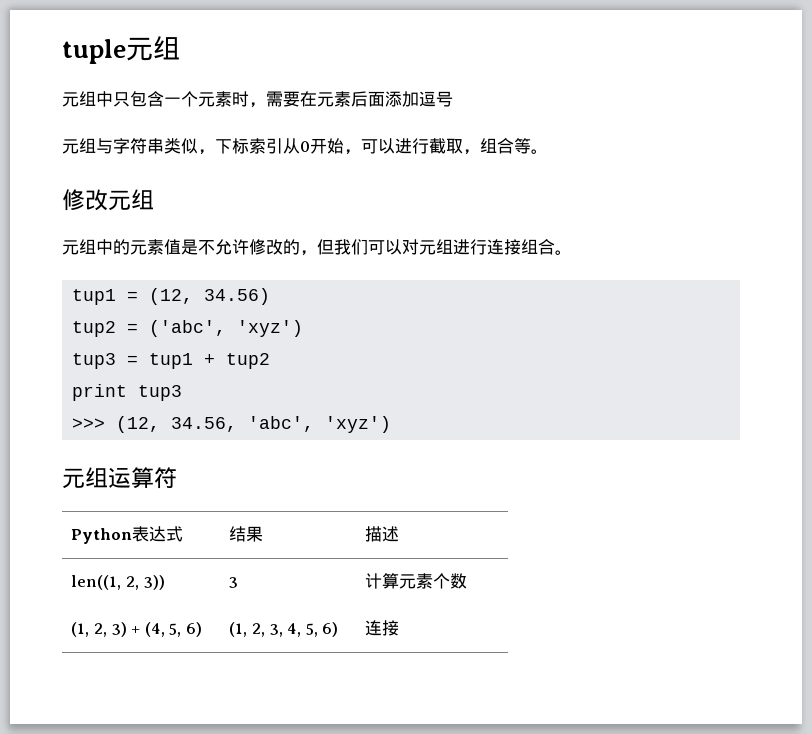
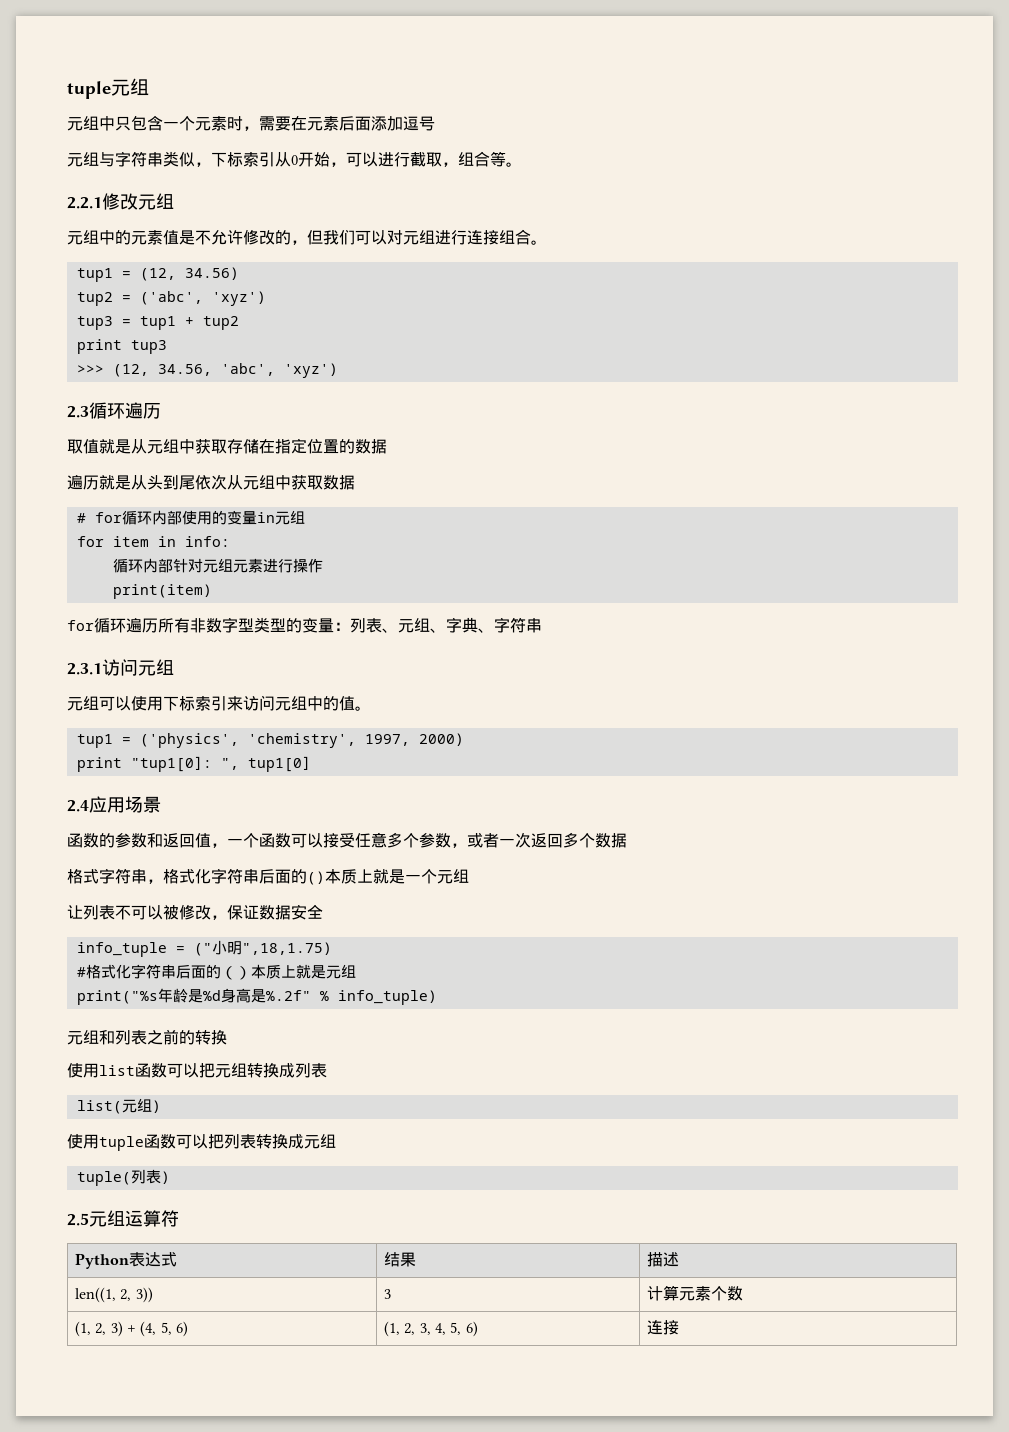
(548, 151) none -> [67,197,102,209] 2.2.1
(392, 424) none -> [67,402,161,419] [67,438,387,454] [67,474,355,490] [76,510,305,525] [76,536,230,547] [112,558,323,573] [112,584,212,599] [67,617,542,633] [67,659,174,676] [67,695,371,711] [76,733,464,748] [76,756,311,772] [67,796,161,813] [67,832,627,848] [67,868,469,885] [67,904,323,920] [76,940,332,957] [76,964,356,980] [76,988,437,1005] [67,1029,227,1045] [67,1063,327,1078] [76,1098,161,1114] [67,1134,336,1151] [76,1169,170,1186] [67,1213,89,1226] 2.3循环遍历 // 取值就是从元组中获取存储在指定位置的数据 // 遍历就是从头到尾依次从元组中获取数据 // # for循环内部使用的变量in元组 // for item in info: // 循环内部针对元组元素进行操作 // print(item) // for循环遍历所有非数字型类型的变量：列表、元组、字典、字符串 // 2.3.1访问元组 // 元组可以使用下标索引来访问元组中的值。 // tup1 = ('physics', 'chemistry', 1997, 2000) // print "tup1[0]: ", tup1[0] // 2.4应用场景 // 函数的参数和返回值，一个函数可以接受任意多个参数，或者一次返回多个数据 // 格式字符串，格式化字符串后面的()本质上就是一个元组 // 让列表不可以被修改，保证数据安全 // info_tuple = ("小明",18,1.75) // #格式化字符串后面的（）本质上就是元组 // print("%s年龄是%d身高是%.2f" % info_tuple) // 元组和列表之前的转换 // 使用list函数可以把元组转换成列表 // list(元组) // 使用tuple函数可以把列表转换成元组 // tuple(列表) // 2.5

